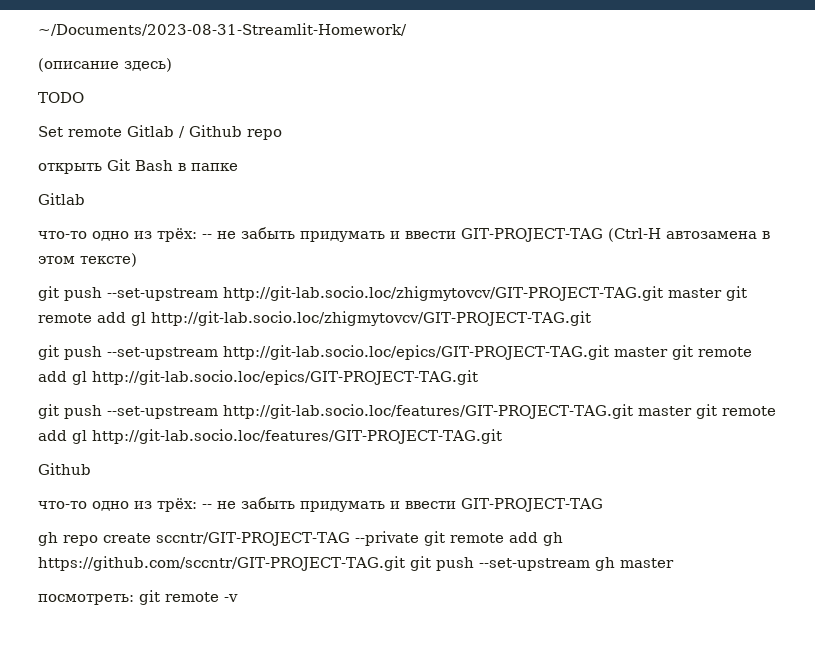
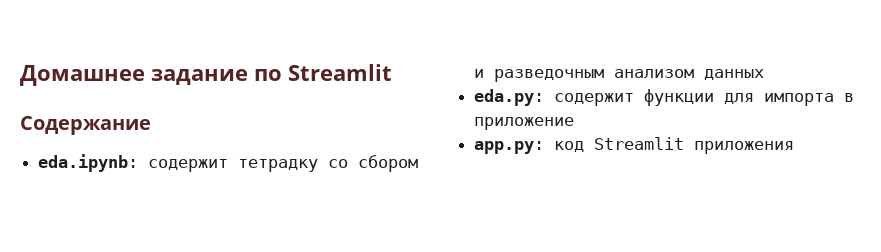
[38,23,407,36] [38,58,172,72] [38,92,84,103] [38,125,282,140] [38,159,238,174] [38,193,85,205] [38,227,770,242] [38,253,137,267] [38,286,747,301] [38,311,591,326] [38,345,752,360] [38,370,478,385] [38,404,776,419] [38,429,502,444] [38,463,91,475] [38,497,603,512] [38,531,563,546] [38,556,674,571] [38,590,238,605] ~/Documents/2023-08-31-Streamlit-Homework/ // (описание здесь) // TODO // Set remote Gitlab / Github repo // открыть Git Bash в папке // Gitlab // что-то одно из трёх: -- не забыть придумать и ввести GIT-PROJECT-TAG (Ctrl-H автозамена в этом тексте) // git push --set-upstream http://git-lab.socio.loc/zhigmytovcv/GIT-PROJECT-TAG.git master git remote add gl http://git-lab.socio.loc/zhigmytovcv/GIT-PROJECT-TAG.git // git push --set-upstream http://git-lab.socio.loc/epics/GIT-PROJECT-TAG.git master git remote add gl http://git-lab.socio.loc/epics/GIT-PROJECT-TAG.git // git push --set-upstream http://git-lab.socio.loc/features/GIT-PROJECT-TAG.git master git remote add gl http://git-lab.socio.loc/features/GIT-PROJECT-TAG.git // Github // что-то одно из трёх: -- не забыть придумать и ввести GIT-PROJECT-TAG // gh repo create sccntr/GIT-PROJECT-TAG --private git remote add gh https://github.com/sccntr/GIT-PROJECT-TAG.git git push --set-upstream gh master // посмотреть: git remote -v -> [20,64,392,86] [20,116,151,135] [38,154,419,172] [474,69,765,82] [474,89,855,106] [474,117,575,130] [474,137,795,154] Домашнее задание по Streamlit // Содержание // eda.ipynb: содержит тетрадку со сбором и разведочным анализом данных // eda.py: содержит функции для импорта в приложение // app.py: код Streamlit приложения

